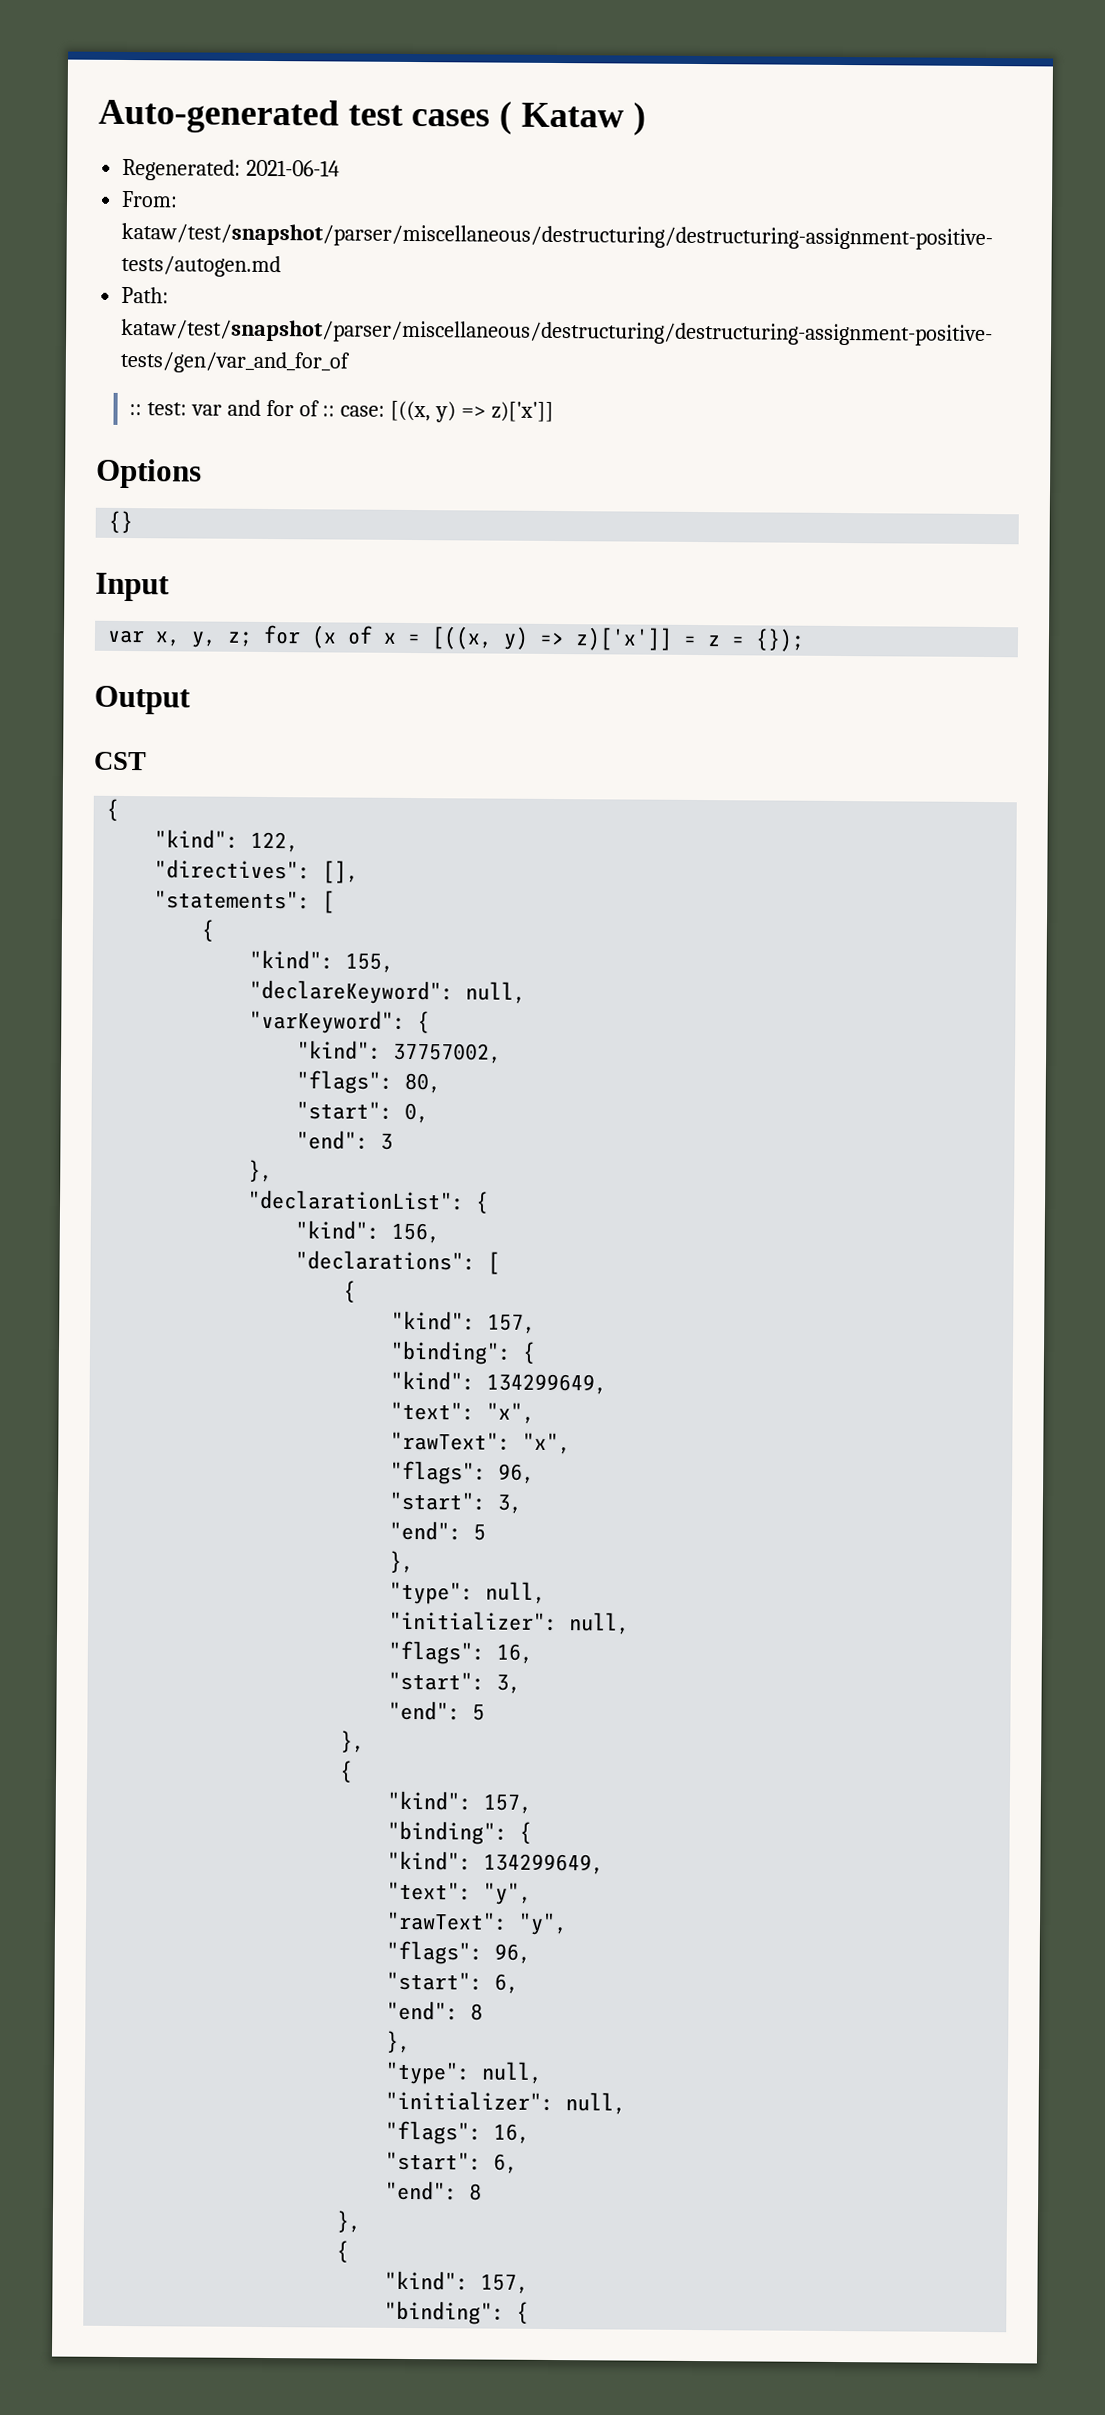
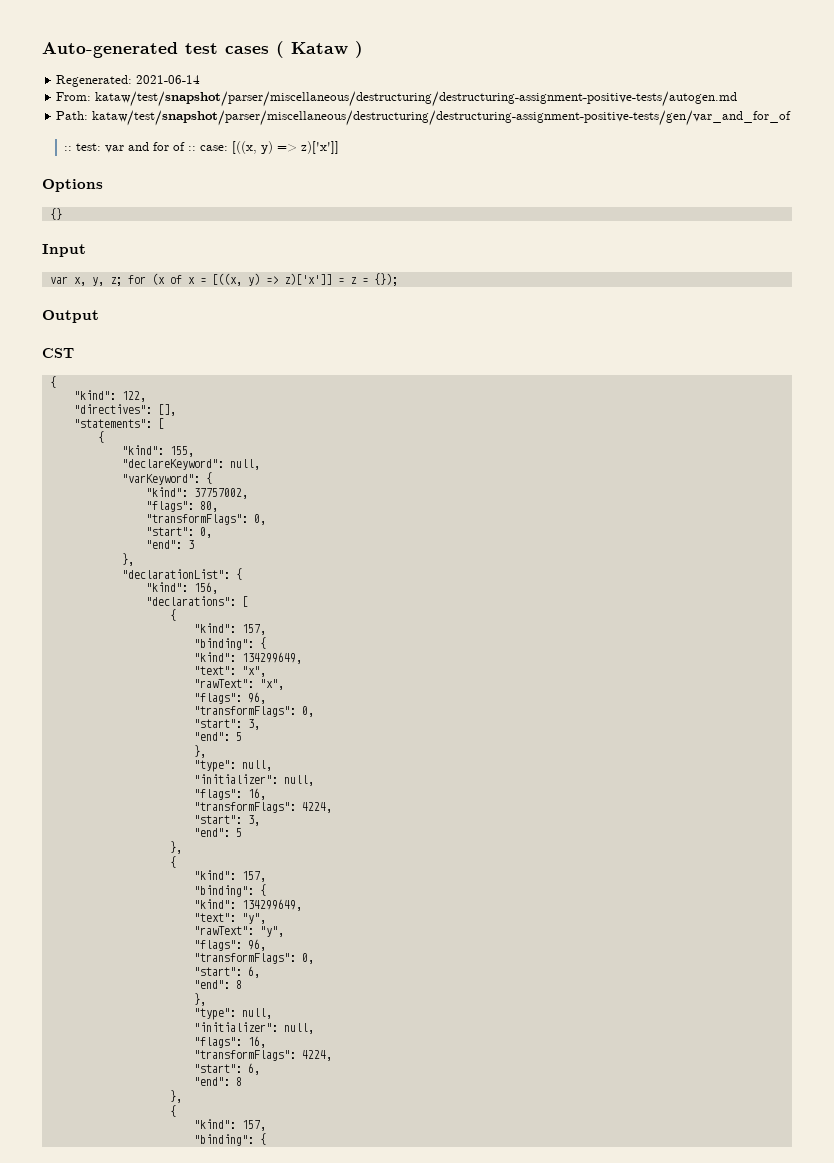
(442, 1083) none -> [145,514,266,525] // "transformFlags": 0,
(536, 1473) none -> [193,706,314,717] // "transformFlags": 0,
(534, 1653) none -> [193,802,332,813] // "transformFlags": 4224,
(532, 1953) none -> [193,953,314,964] // "transformFlags": 0,
(531, 2133) none -> [193,1050,332,1061] // "transformFlags": 4224,

